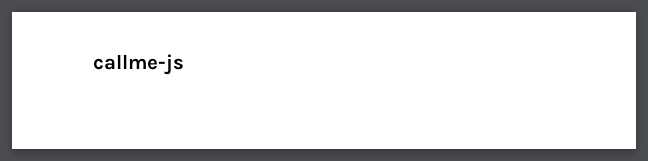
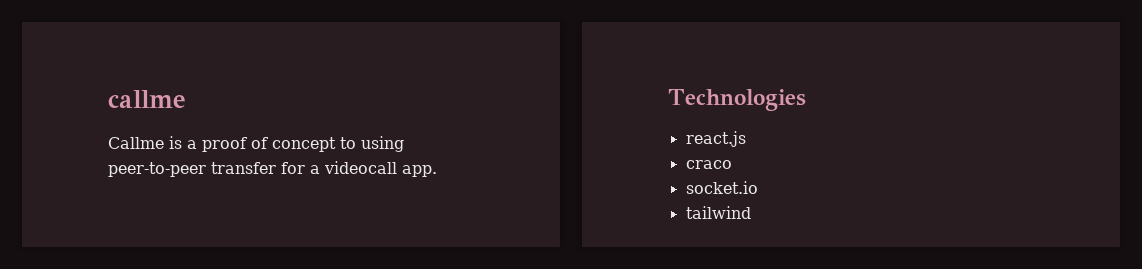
[93,54,184,75] callme-js -> [108,90,186,108] [108,136,404,152] [108,161,437,177] [668,89,806,111] [685,131,746,147] [685,160,732,169] [685,181,758,194] [685,206,751,219] callme // Callme is a proof of concept to using peer-to-peer transfer for a videocall app. // Technologies // react.js // craco // socket.io // tailwind

